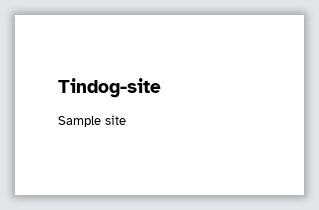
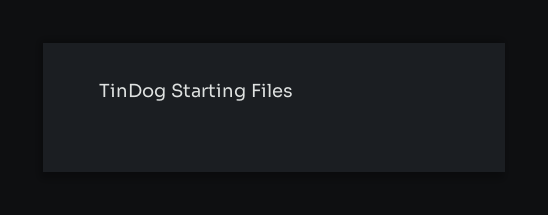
[58,78,161,98] [58,115,126,127] Tindog-site // Sample site -> [99,83,293,101] TinDog Starting Files

